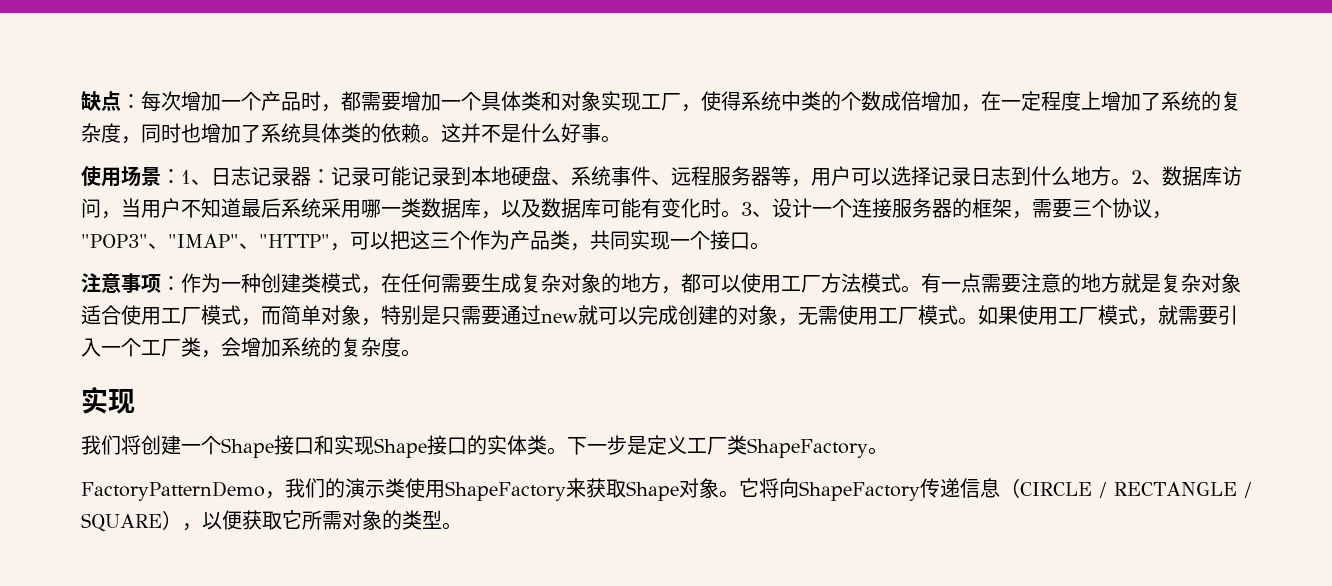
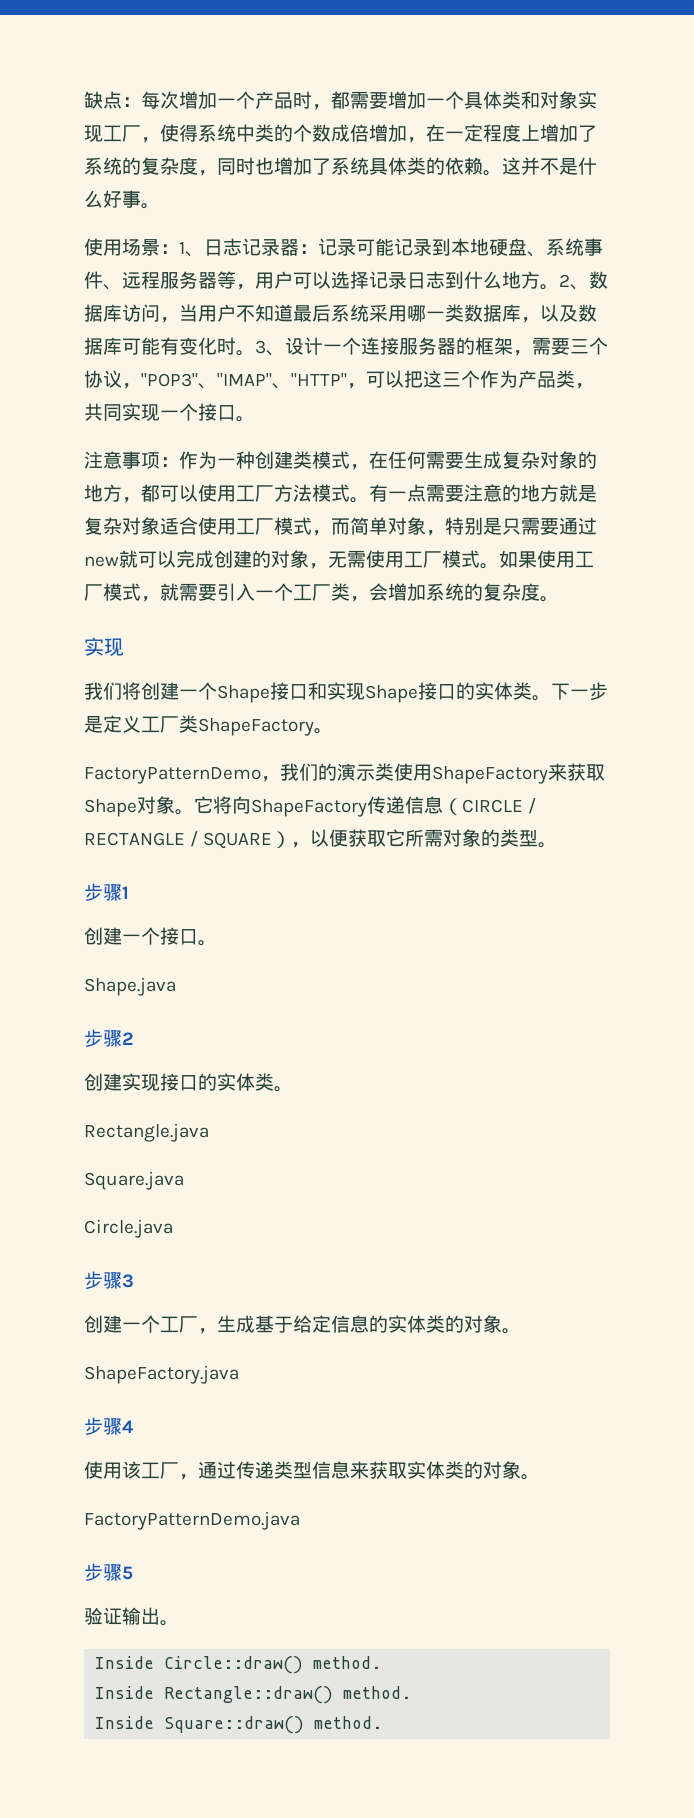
(462, 526) none -> [84,883,129,902] [84,927,217,946] [84,977,176,996] [84,1029,134,1048] [84,1073,293,1092] [84,1123,209,1142] [84,1171,184,1190] [84,1219,173,1238] [84,1271,134,1290] [84,1315,521,1334] [84,1365,239,1384] [84,1417,134,1436] [84,1461,540,1480] [84,1511,300,1530] [84,1563,133,1582] [84,1607,179,1626] [95,1656,382,1674] [95,1686,412,1704] [95,1716,383,1734] // 步骤1 // 创建一个接口。 // Shape.java // 步骤2 // 创建实现接口的实体类。 // Rectangle.java // Square.java // Circle.java // 步骤3 // 创建一个工厂，生成基于给定信息的实体类的对象。 // ShapeFactory.java // 步骤4 // 使用该工厂，通过传递类型信息来获取实体类的对象。 // FactoryPatternDemo.java // 步骤5 // 验证输出。 // Inside Circle::draw() method. // Inside Rectangle::draw() method. // Inside Square::draw() method.

